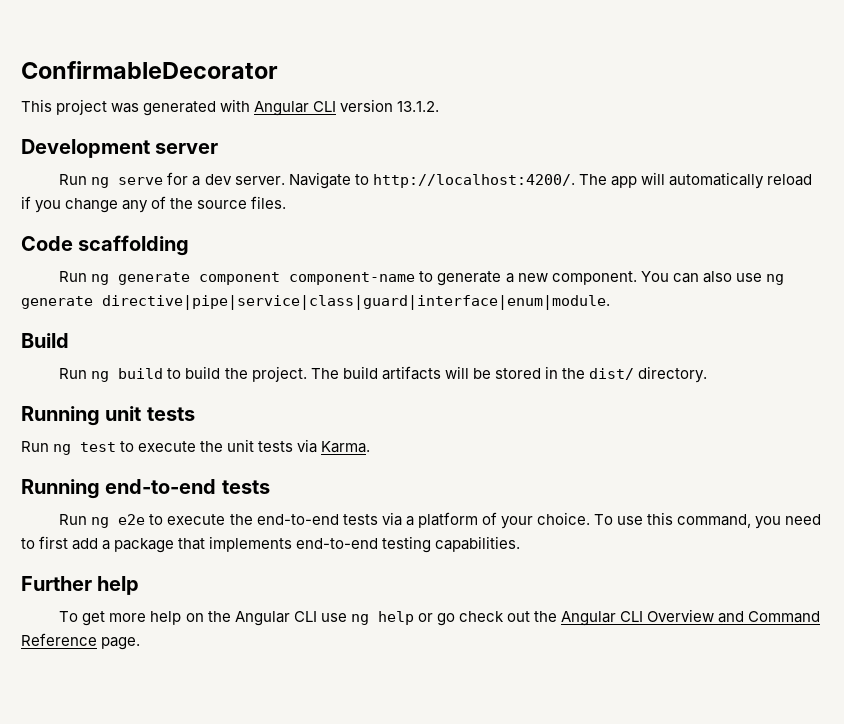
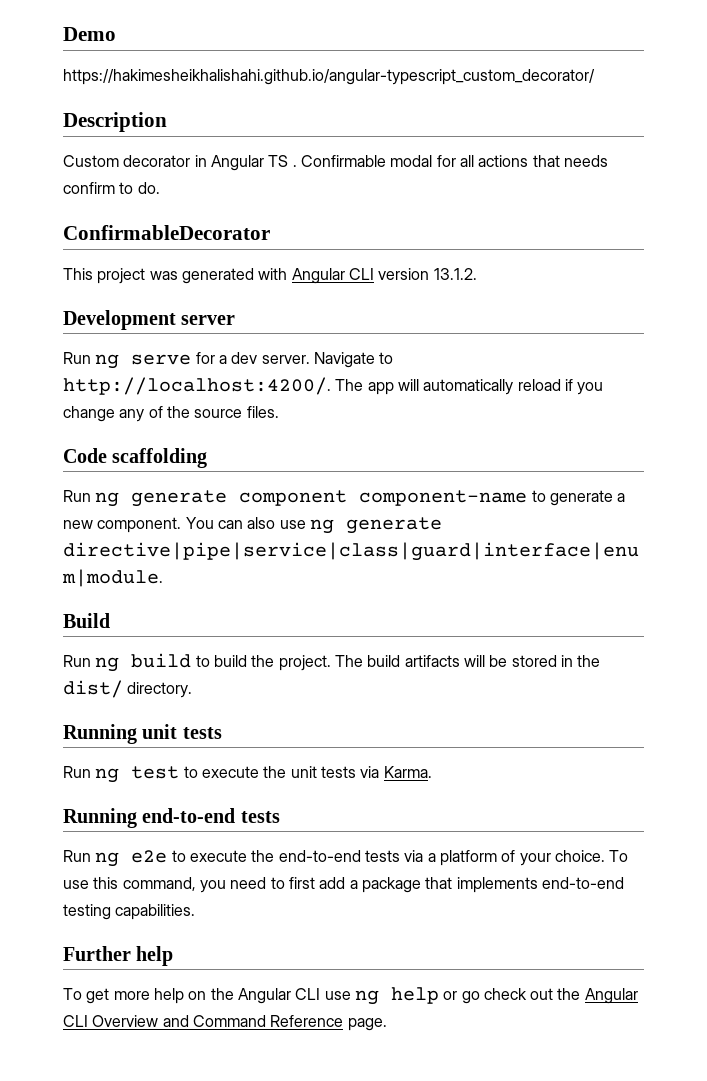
(21, 70) none -> [63,27,116,41] [63,69,595,85] [63,112,167,132] [63,155,608,171] [63,182,160,194] Demo // https://hakimesheikhalishahi.github.io/angular-typescript_custom_decorator/ // Description // Custom decorator in Angular TS . Confirmable modal for all actions that needs confirm to do. //

